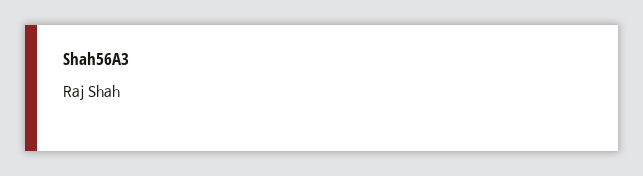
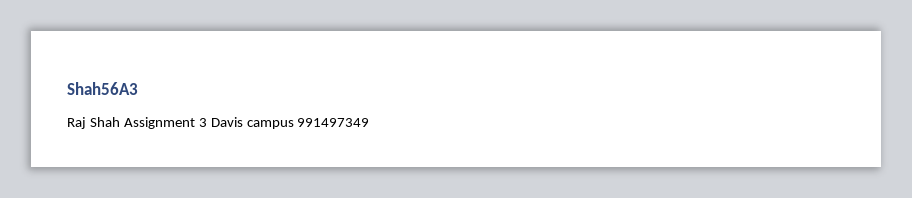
(120, 91) none -> [123,117,370,129] Assignment 3 Davis campus 991497349

